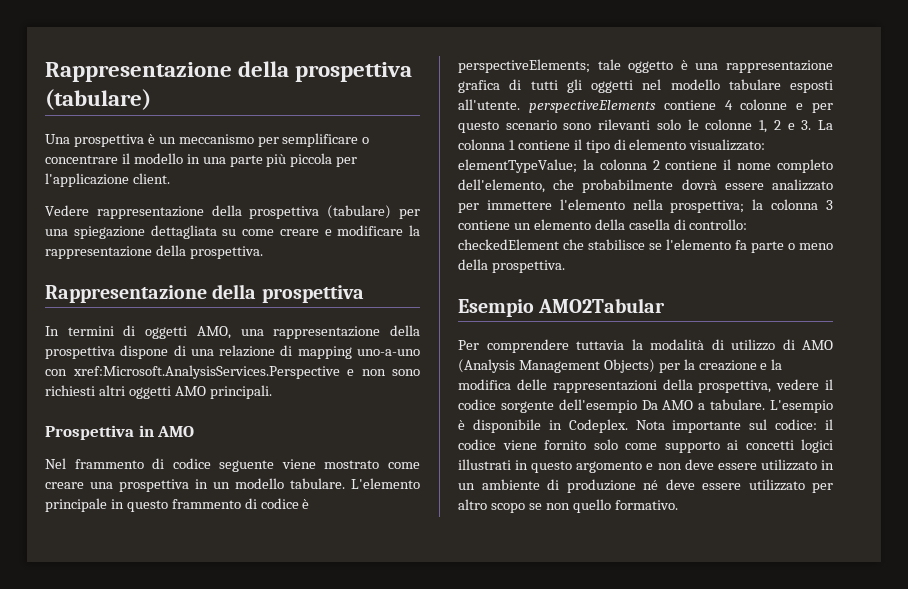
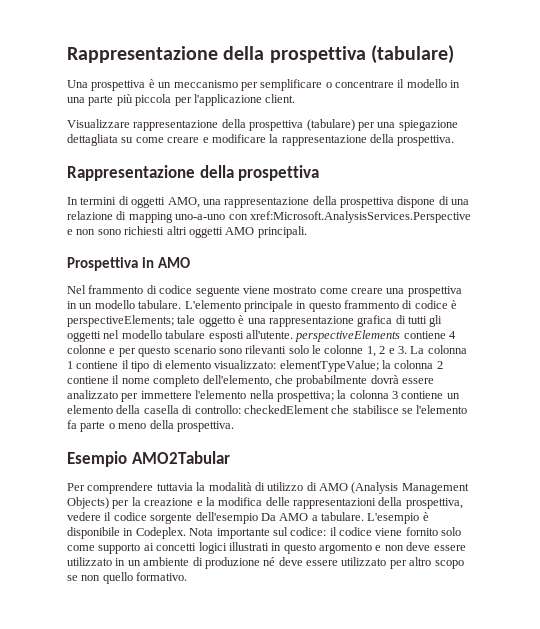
[45,205,89,216] Vedere -> [67,119,130,128] Visualizzare

